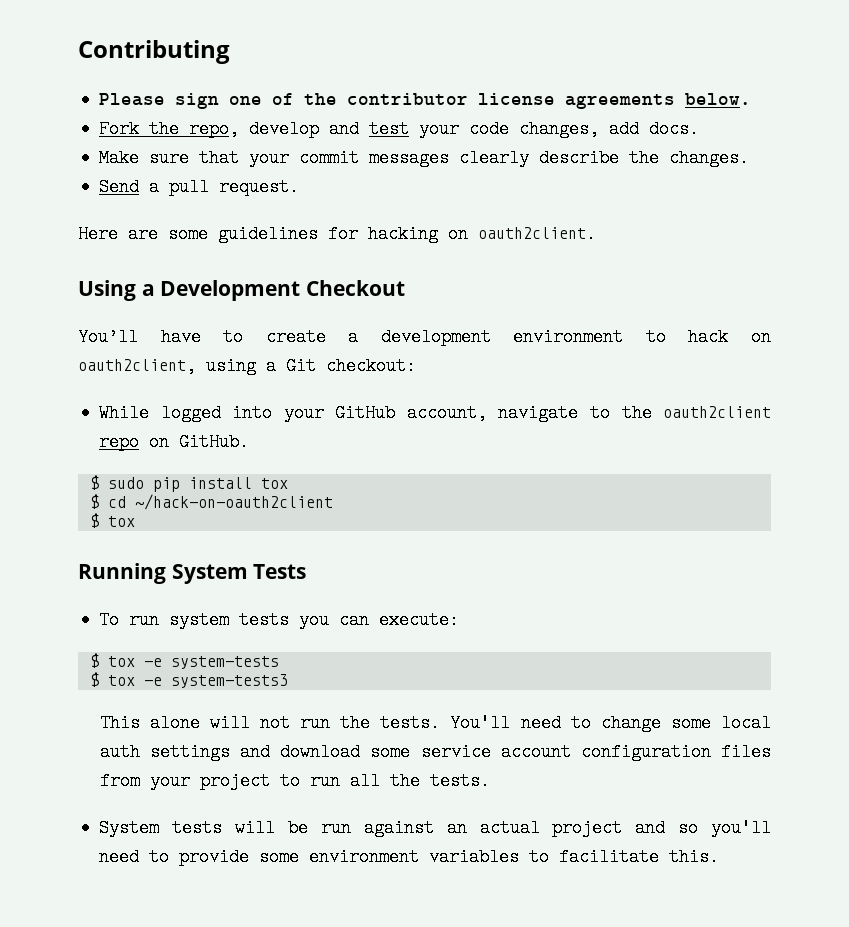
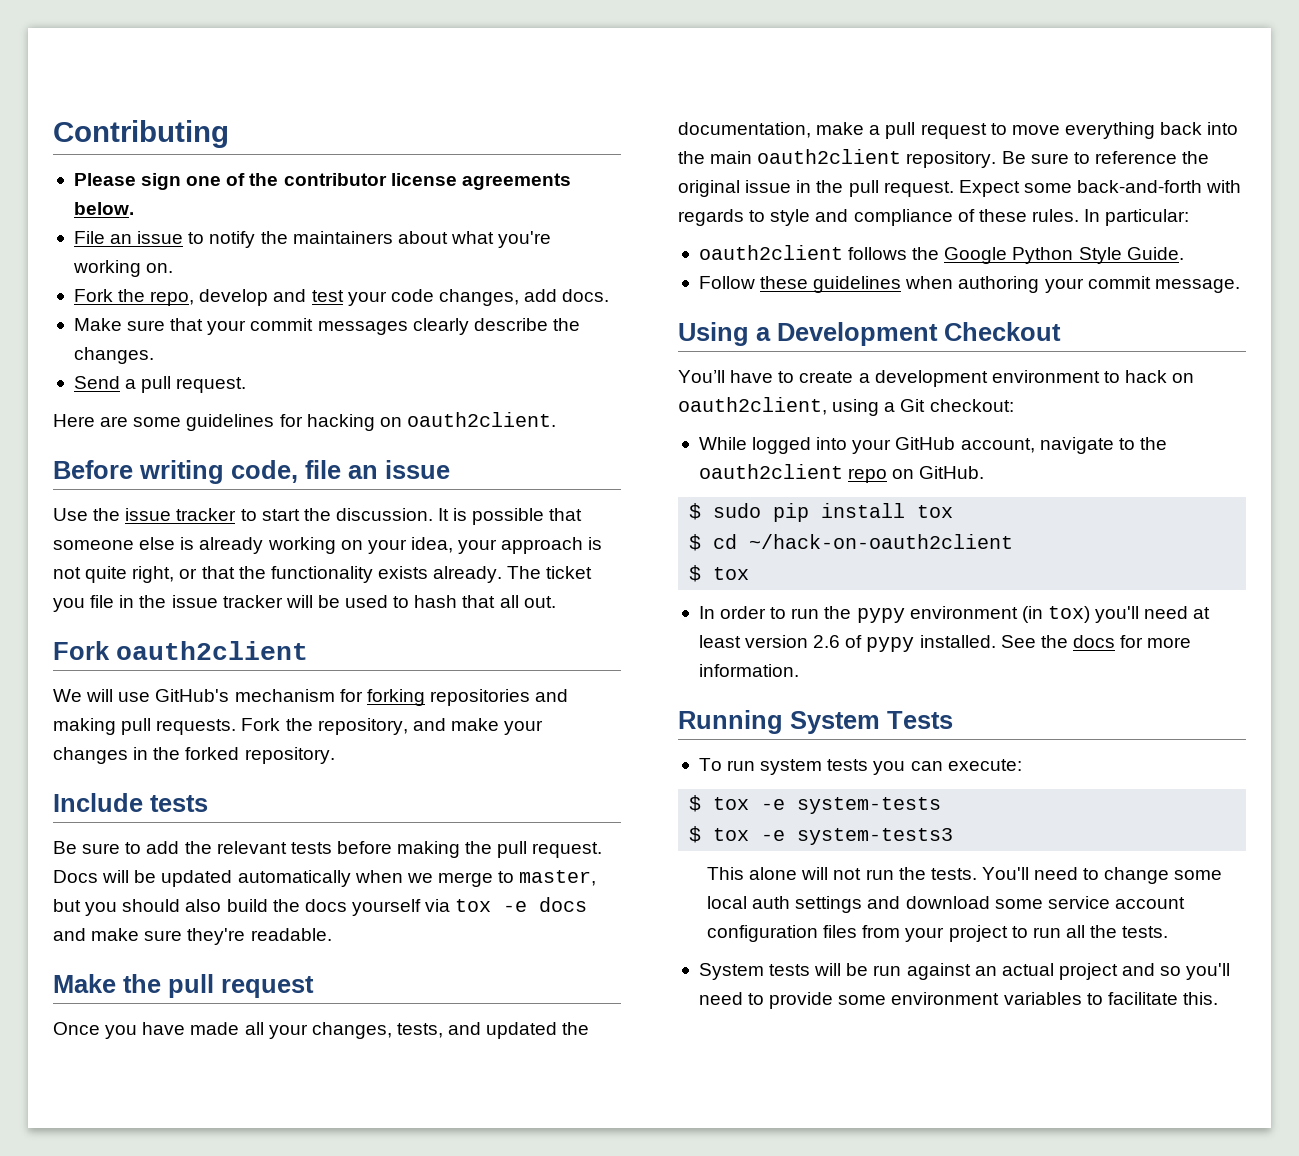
(752, 99) none -> [73,231,552,248] [72,260,174,277] // File an issue to notify the maintainers about what you're working on.
(596, 234) none -> [53,460,450,484] [53,508,583,525] [53,537,603,554] [53,566,593,583] [53,595,556,612] [53,641,308,660] [53,689,569,706] [53,718,544,735] [53,747,335,764] [53,793,208,812] [53,841,603,858] [53,870,597,887] [53,897,588,916] [53,928,332,945] [53,974,314,998] [53,1022,590,1039] [678,122,1239,139] [678,149,1210,168] [678,180,1242,197] [678,209,1190,226] [698,245,1184,264] [698,276,1240,293] // Before writing code, file an issue // Use the issue tracker to start the discussion. It is possible that someone else is already working on your idea, your approach is not quite right, or that the functionality exists already. The ticket you file in the issue tracker will be used to hash that all out. // Fork oauth2client // We will use GitHub's mechanism for forking repositories and making pull requests. Fork the repository, and make your changes in the forked repository. // Include tests // Be sure to add the relevant tests before making the pull request. Docs will be updated automatically when we merge to master, but you should also build the docs yourself via tox -e docs and make sure they're readable. // Make the pull request // Once you have made all your changes, tests, and updated the documentation, make a pull request to move everything back into the main oauth2client repository. Be sure to reference the original issue in the pull request. Expect some back-and-forth with regards to style and compliance of these rules. In particular: // oauth2client follows the Google Python Style Guide. // Follow these guidelines when authoring your commit message.
(135, 521) none -> [698,606,1211,623] [698,635,1192,652] [698,664,799,677] // In order to run the pypy environment (in tox) you'll need at least version 2.6 of pypy installed. See the docs for more information.

